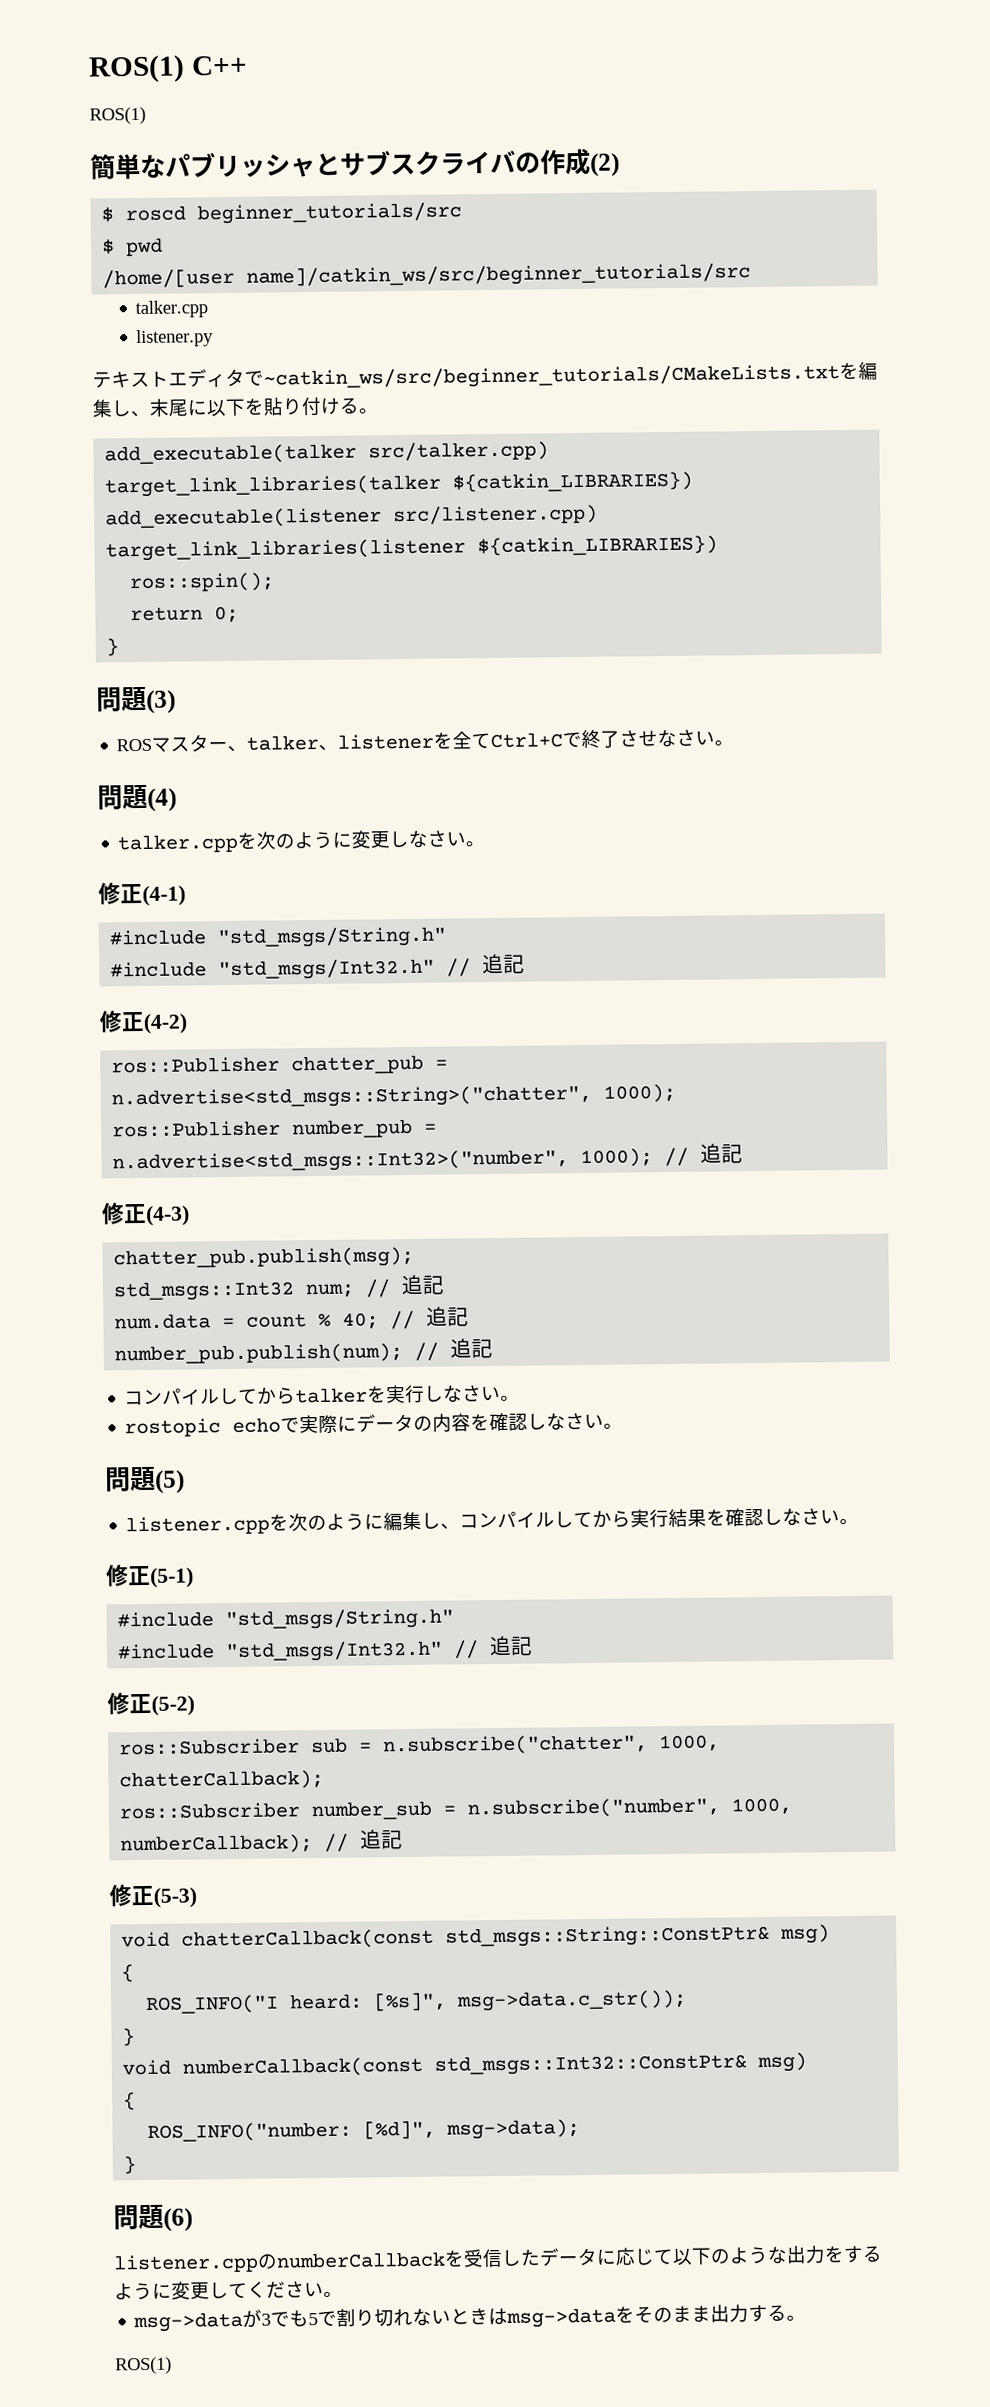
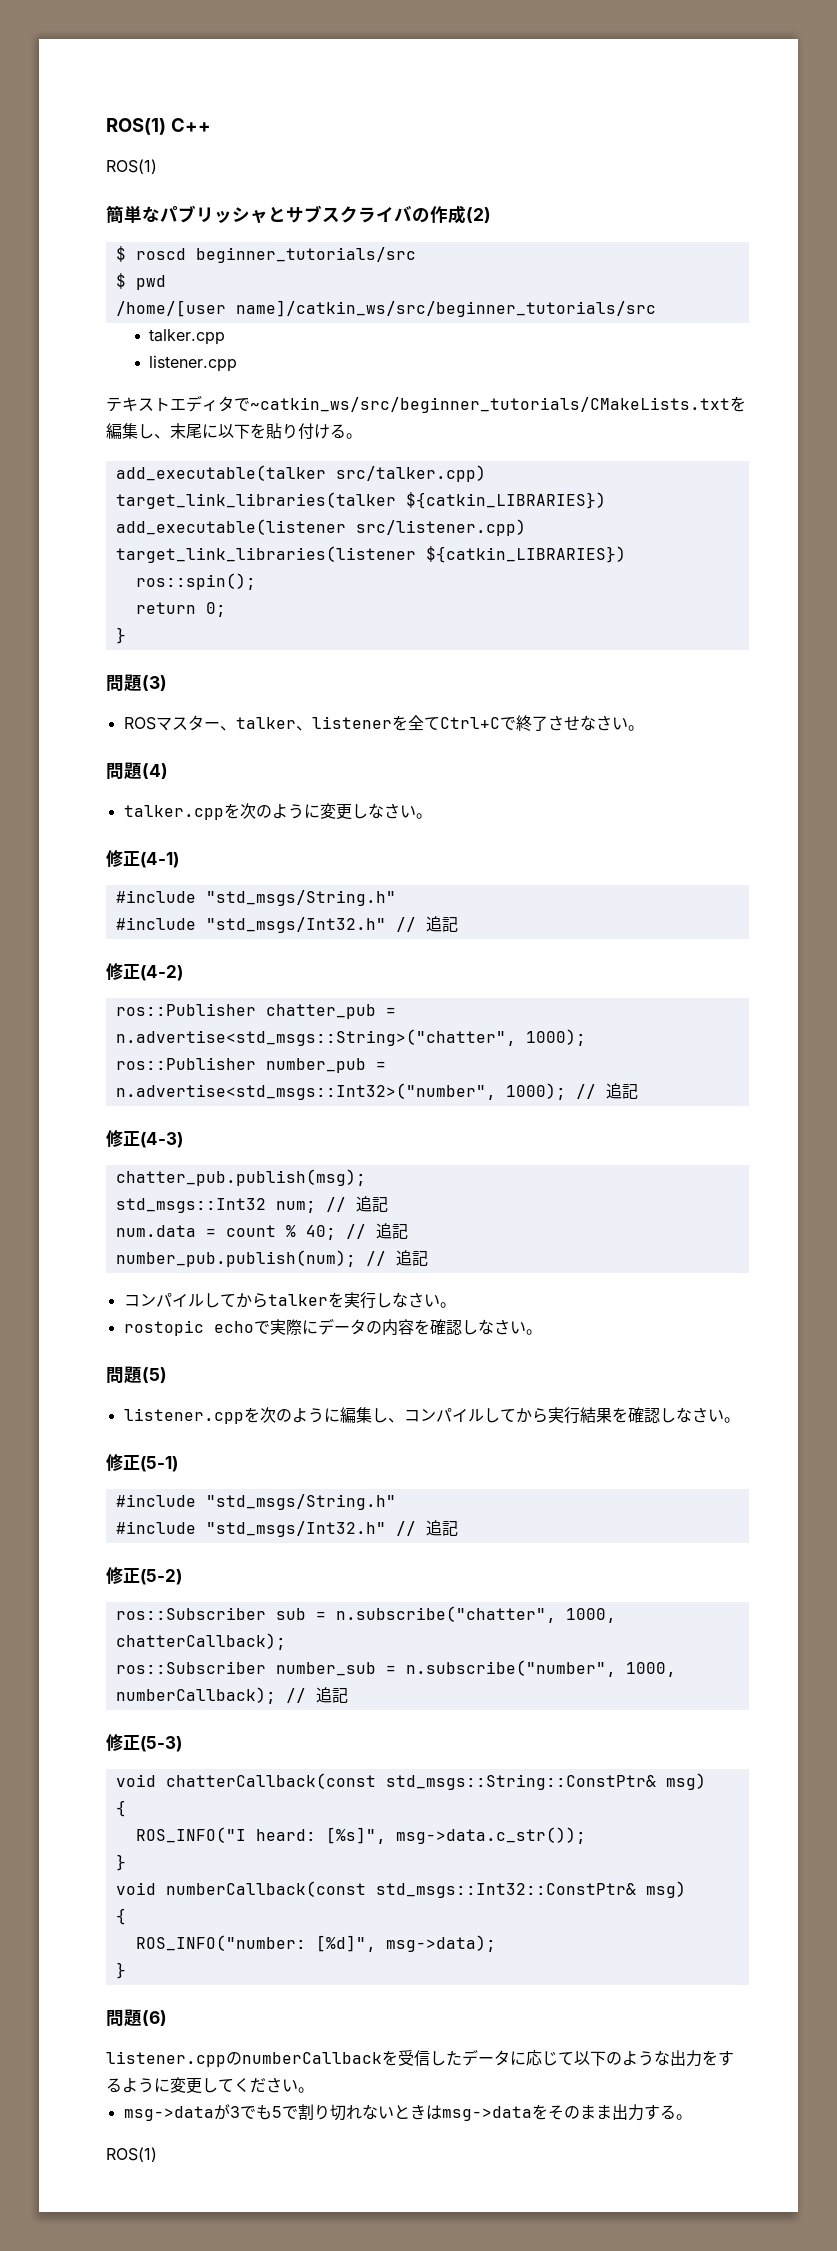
[136,329,215,348] listener.py -> [149,355,238,372] listener.cpp

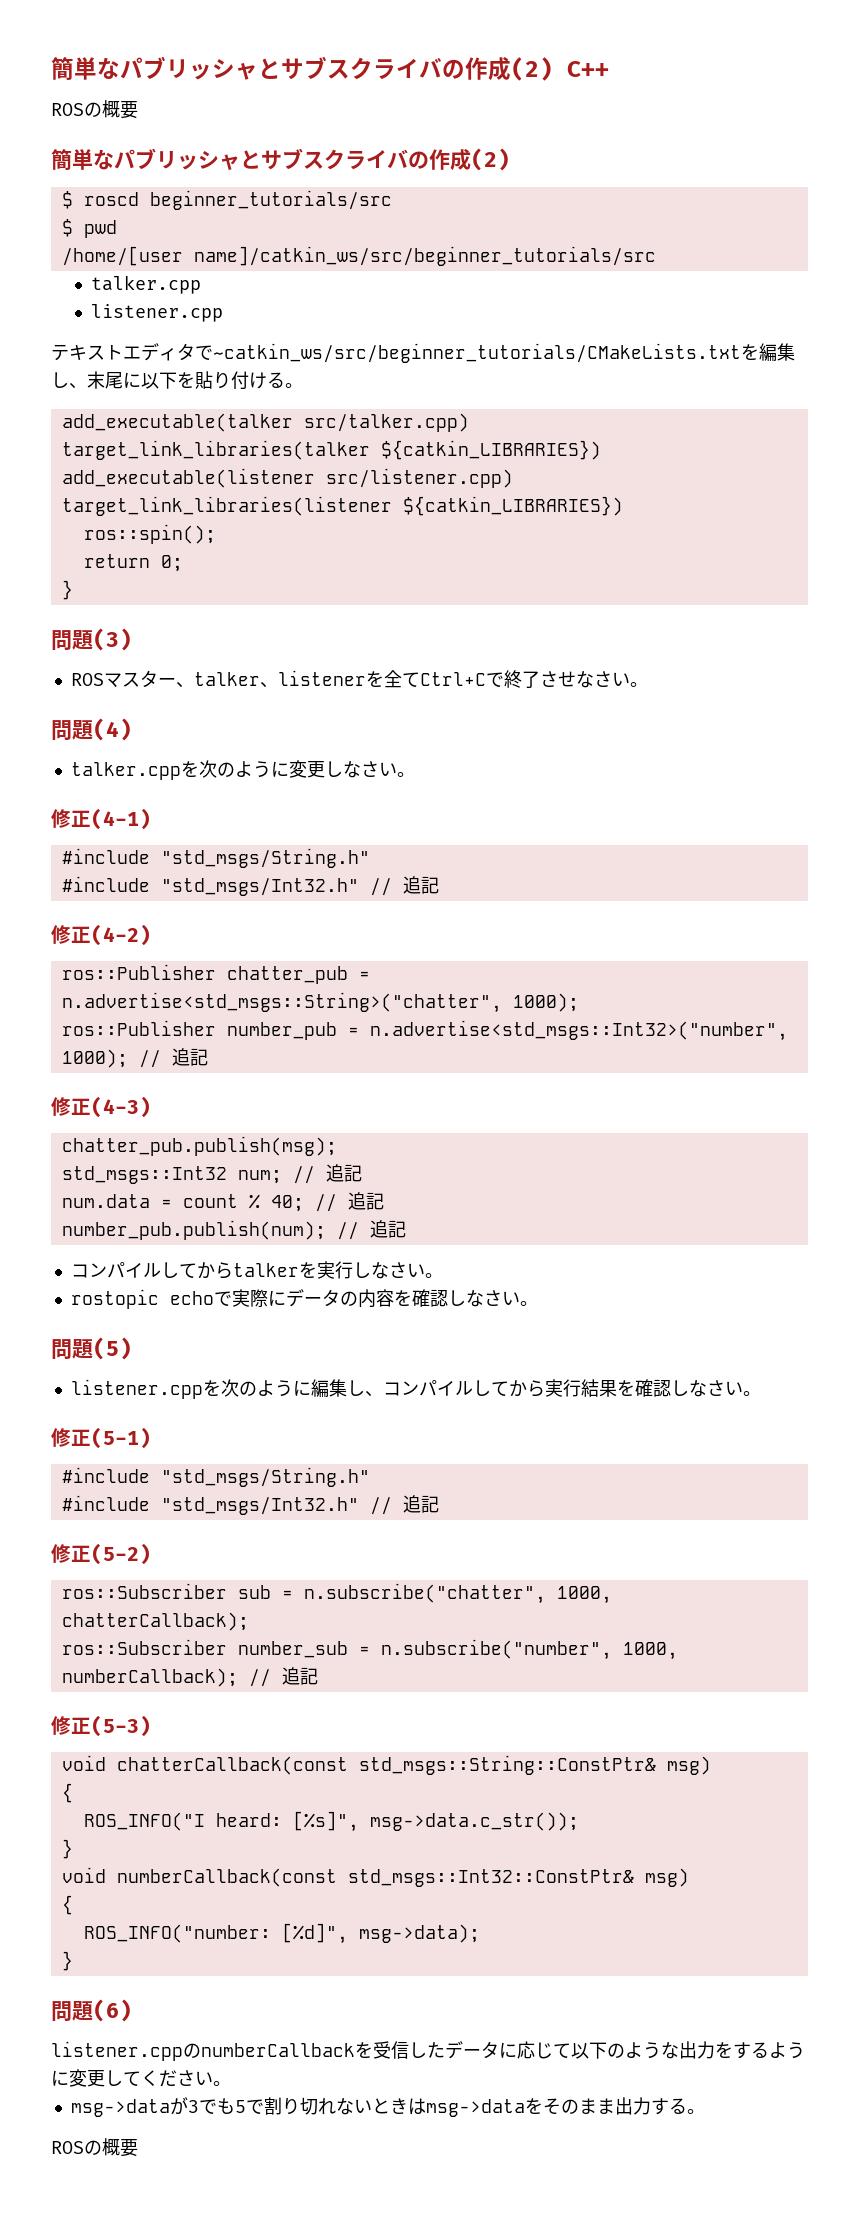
[106,118,166,135] ROS(1) -> [51,56,553,81] 簡単なパブリッシャとサブスクライバの作成(2)
[106,159,157,174] ROS(1) -> [51,100,138,119] ROSの概要
[106,2147,157,2162] ROS(1) -> [51,2138,138,2157] ROSの概要

